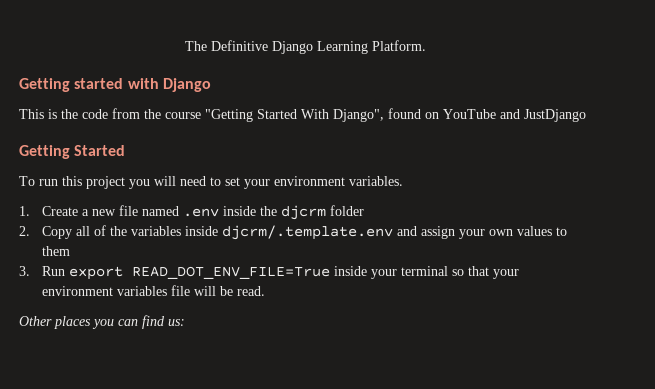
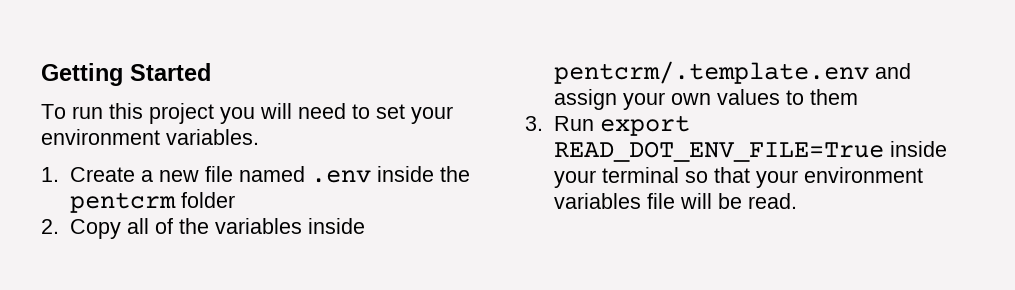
[184,40,426,54] [19,78,211,92] [19,108,586,122] The Definitive Django Learning Platform. // Getting started with Django // This is the code from the course "Getting Started With Django", found on YouTube and JustDjango // -> (41, 74) none
[281,205,327,220] djcrm -> [69,192,176,213] pentcrm
[222,225,394,240] djcrm/.template.env -> [553,61,869,84] pentcrm/.template.env
[19,315,185,329] // Other places you can find us: -> (797, 201) none

